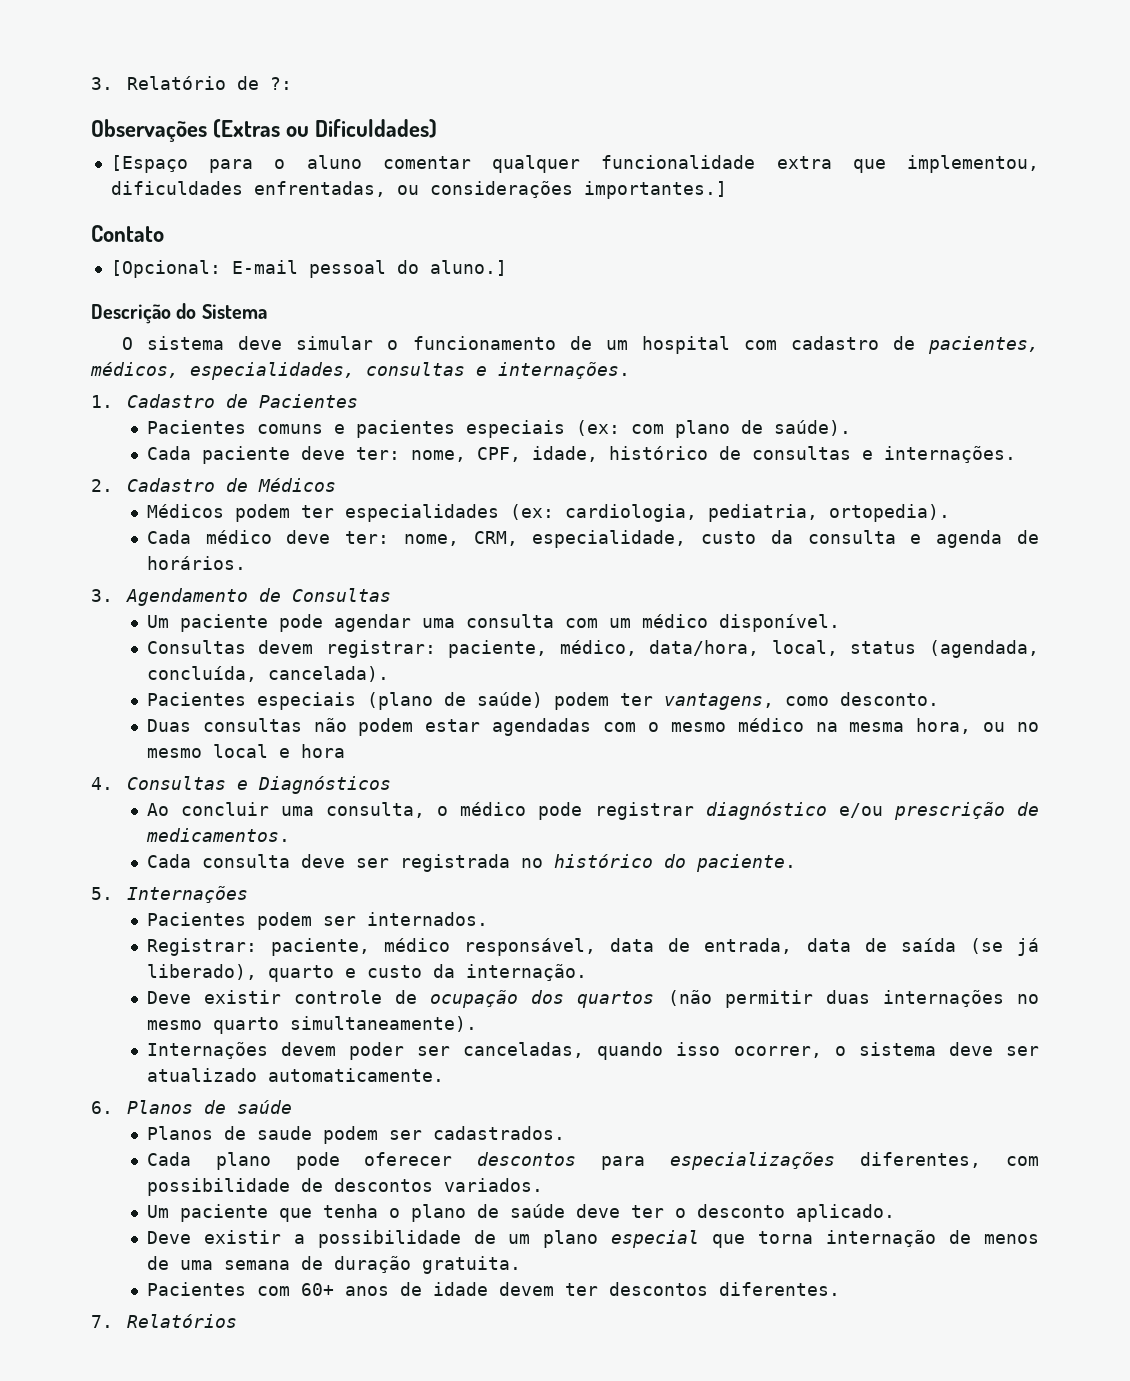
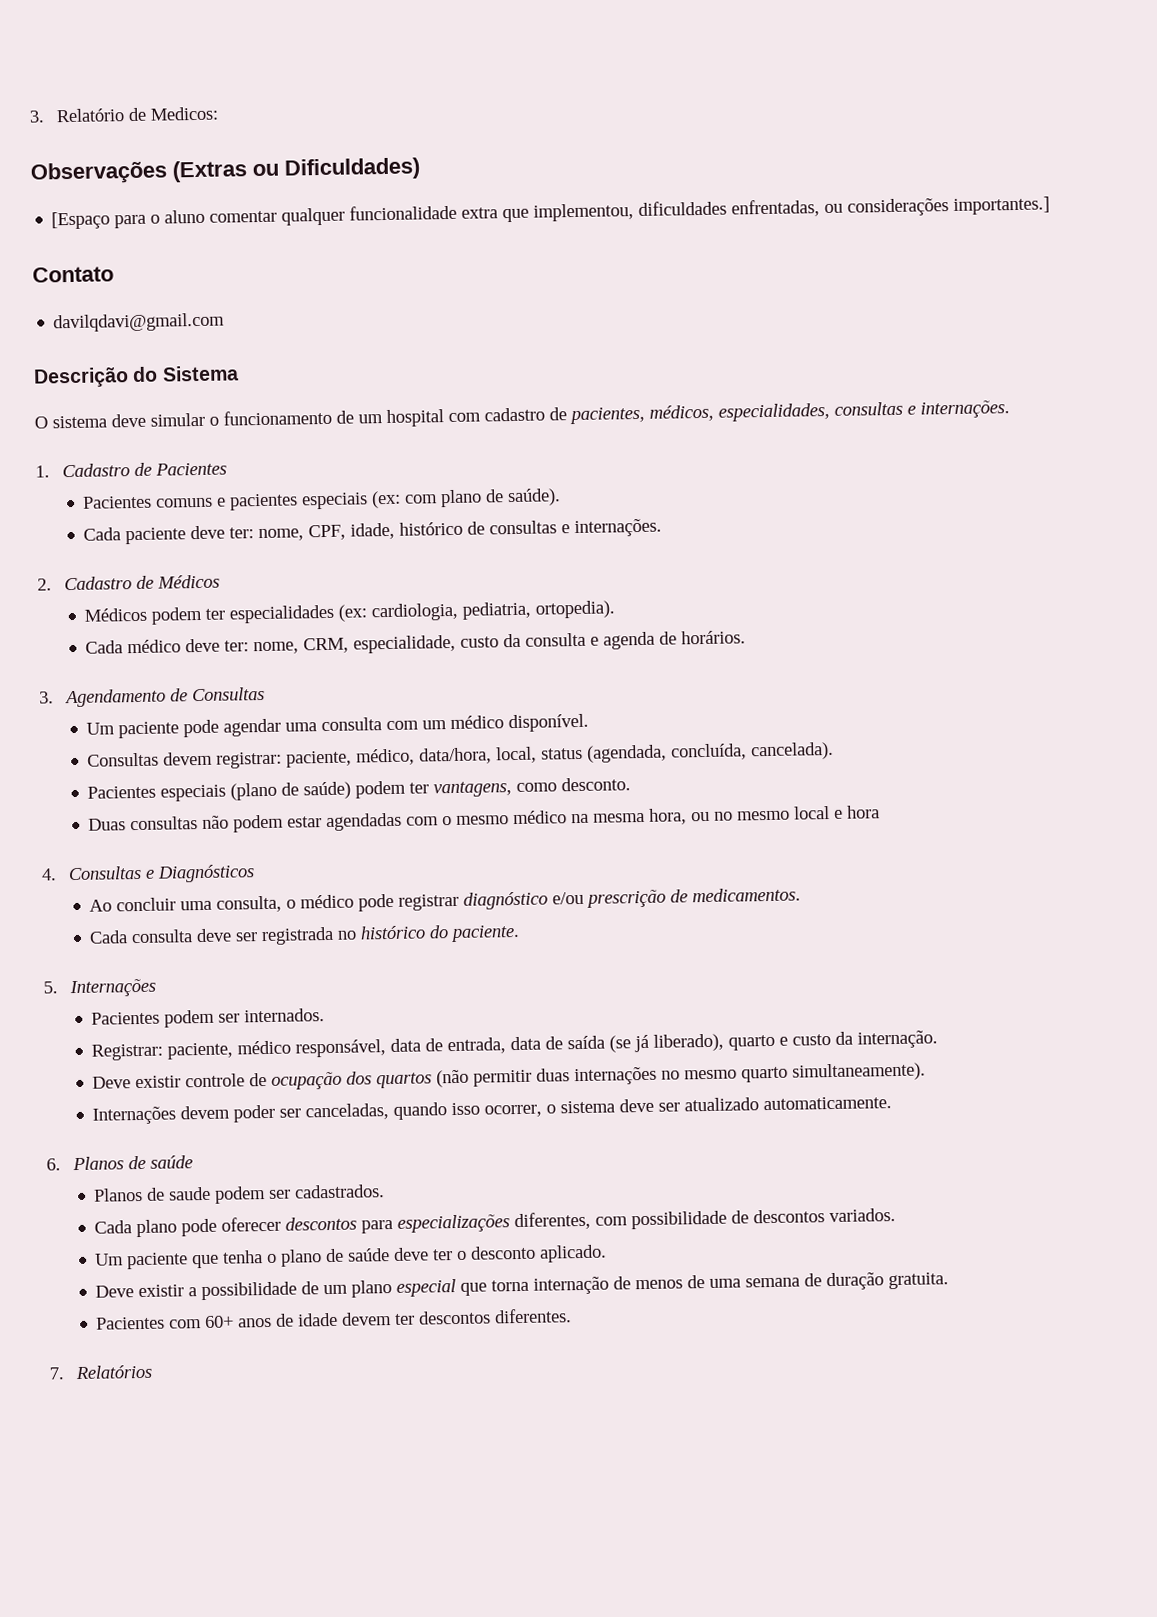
[269,77,292,90] ?: -> [150,106,220,121] Medicos:
[110,260,507,278] [Opcional: E-mail pessoal do aluno.] -> [53,312,226,333] davilqdavi@gmail.com

